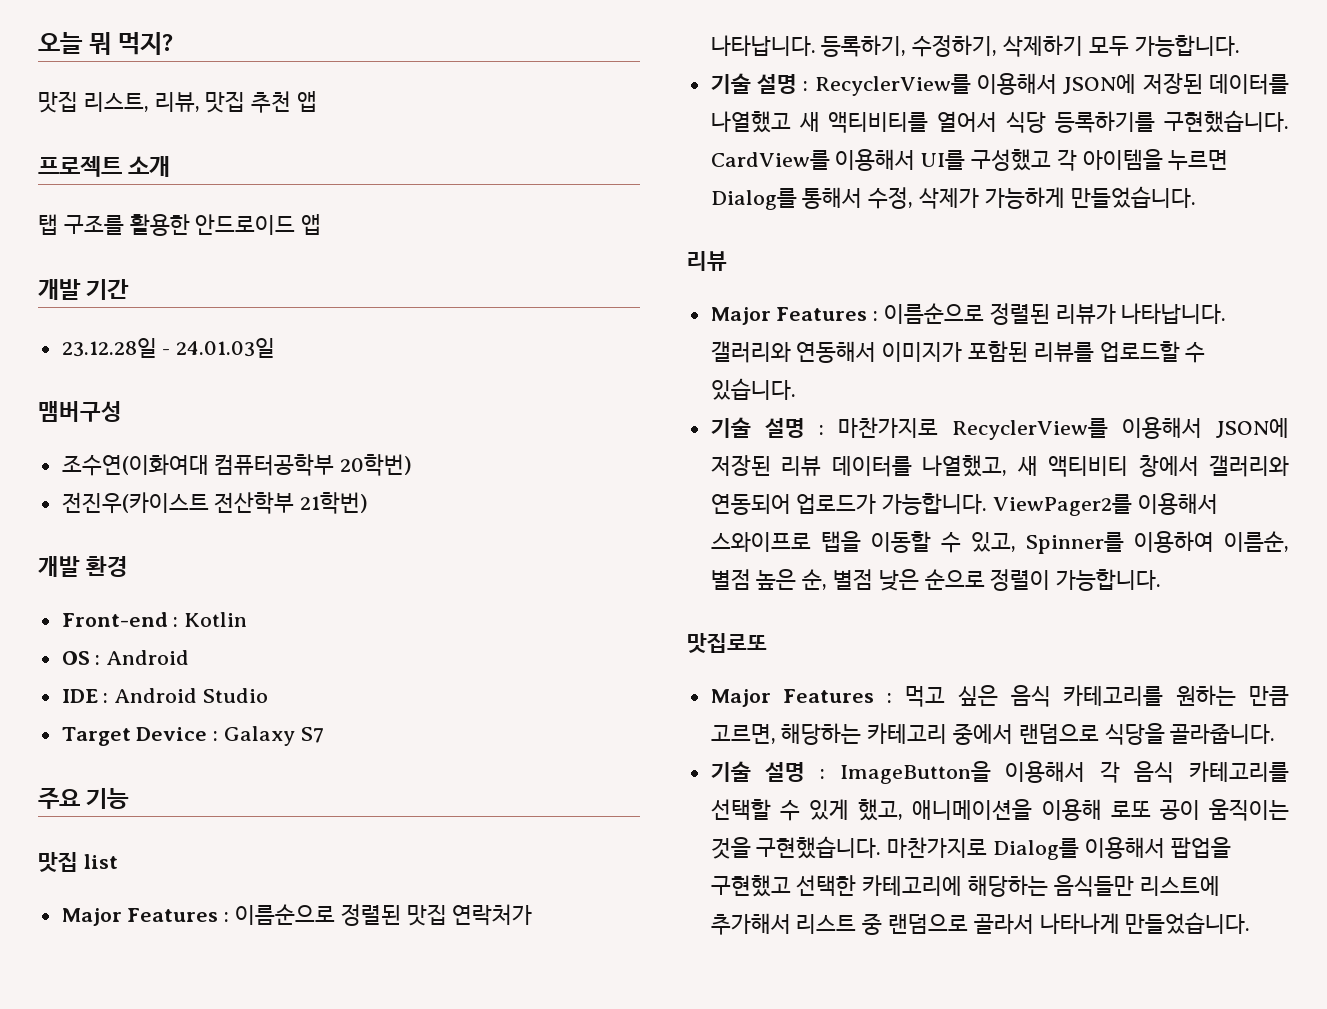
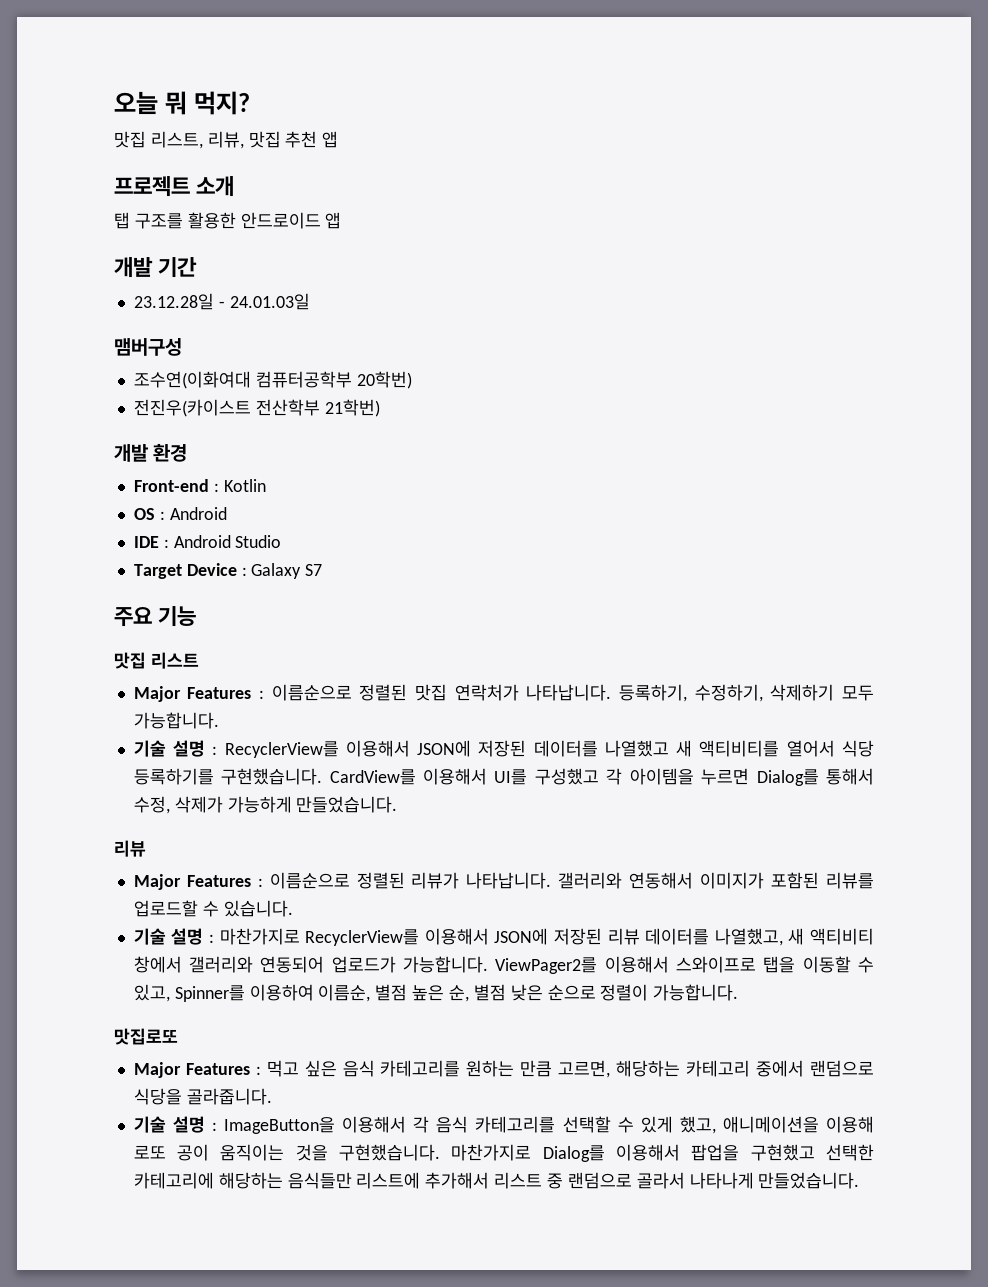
[83,854,118,869] list -> [150,652,199,669] 리스트

